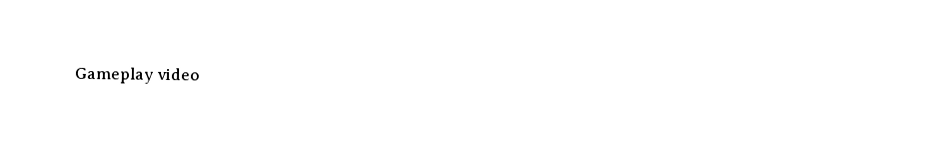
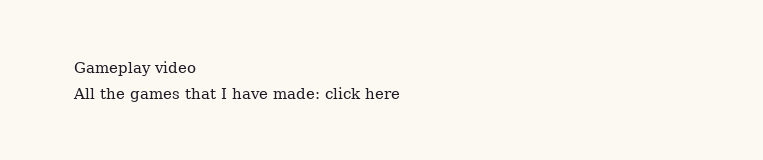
(202, 74) none -> [73,87,400,102] // All the games that I have made: click here

